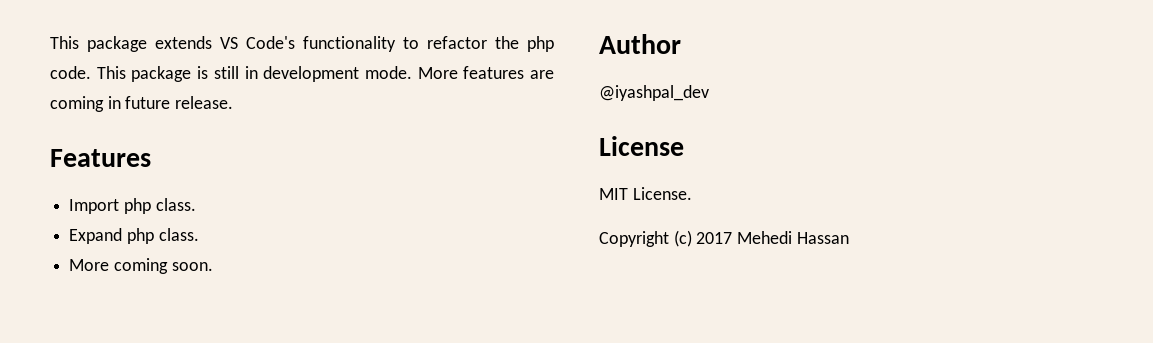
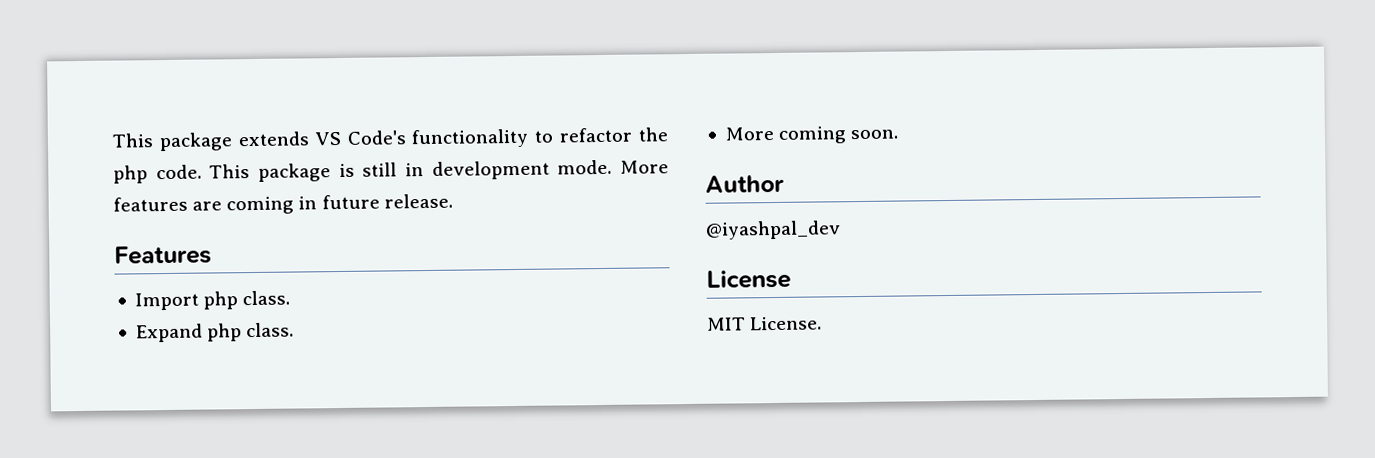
[599,230,849,247] // Copyright (c) 2017 Mehedi Hassan -> (823, 323) none

